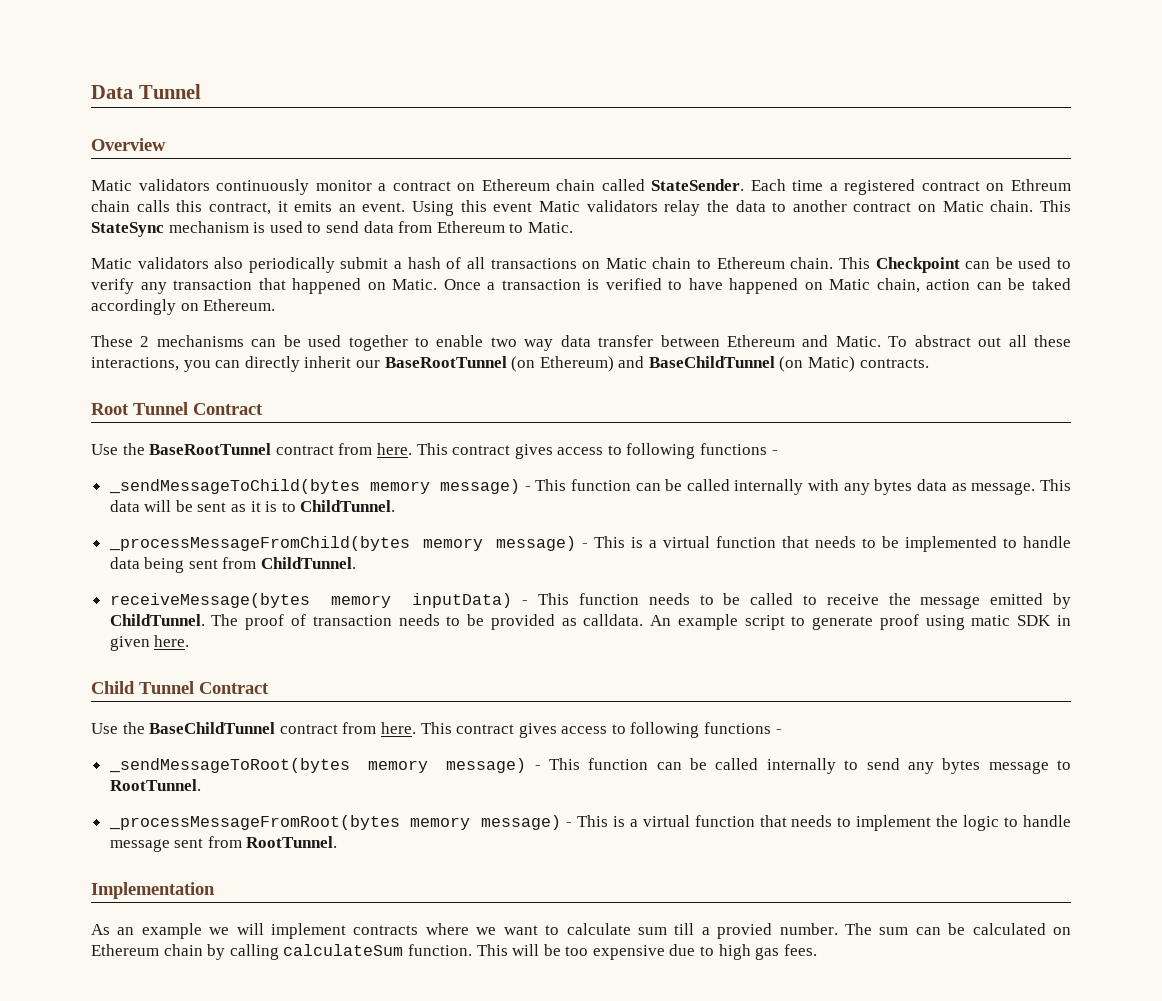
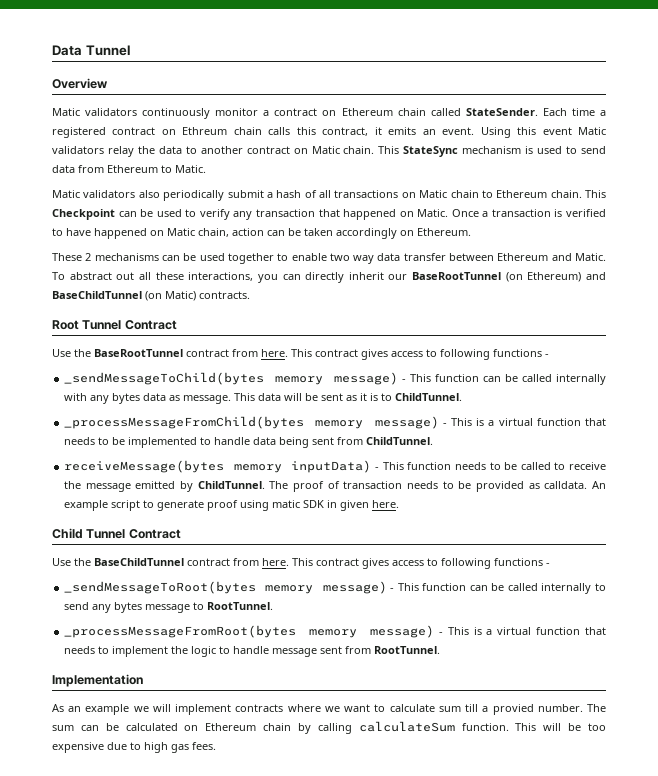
[1032,278,1071,290] taked -> [304,228,333,236] taken

